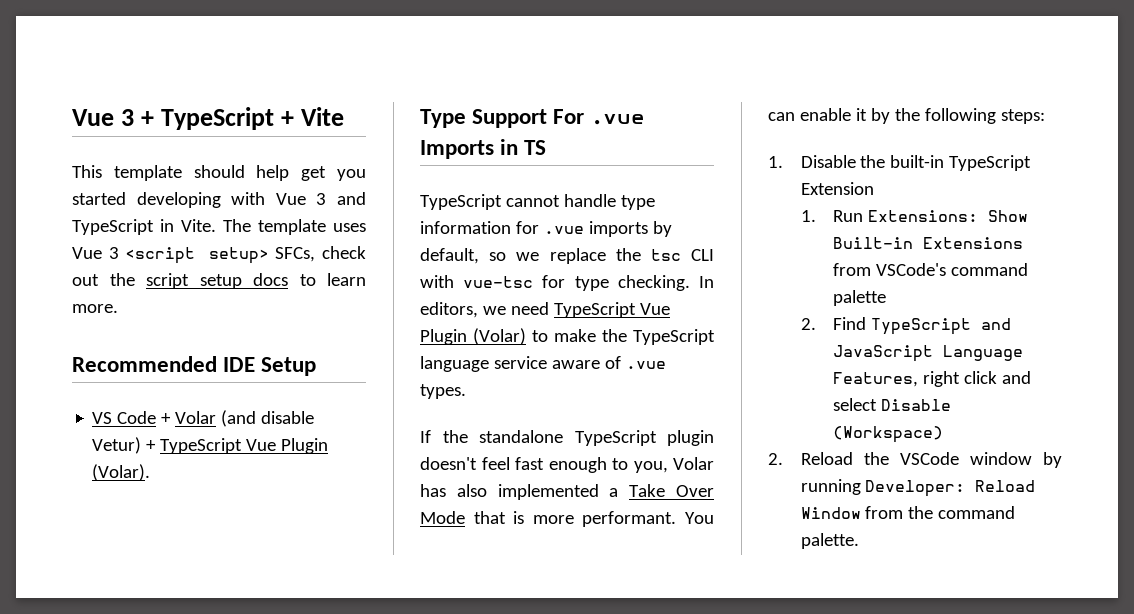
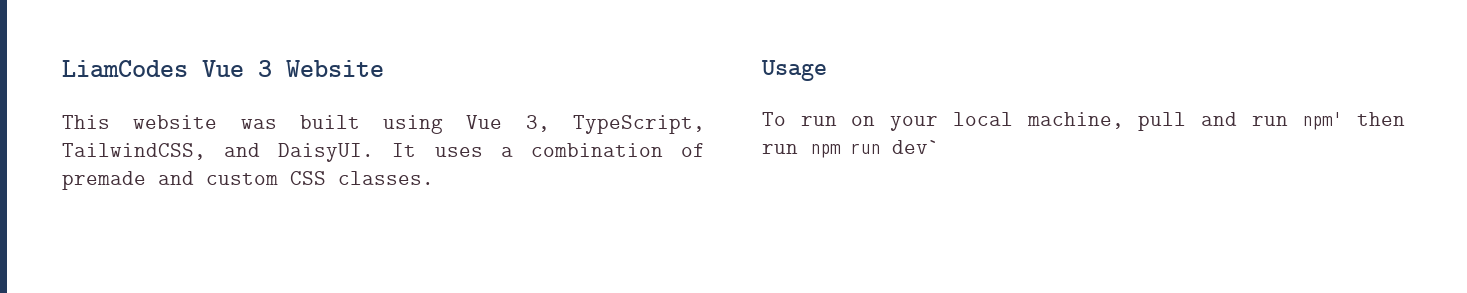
[72,107,345,130] [72,165,366,181] [72,192,366,208] [72,219,366,235] [72,246,366,264] [72,273,366,289] [72,304,118,313] [72,356,317,376] [92,410,315,427] [92,437,329,454] [92,464,151,481] [420,109,645,128] [420,139,547,159] [420,194,655,210] [420,221,672,237] [420,248,714,264] [420,275,714,291] [420,302,670,318] [420,328,715,345] [420,356,666,372] [420,384,466,399] [420,430,714,446] [420,457,714,473] [420,484,714,500] [420,511,714,527] [768,108,1045,124] [768,155,1032,171] [800,182,874,195] [800,210,1028,222] [832,237,1023,249] [832,263,1028,276] [832,290,886,306] [800,317,1011,335] [832,345,1023,362] [832,371,1031,387] [832,398,951,411] [832,426,943,443] [768,452,1062,468] [800,479,1036,497] [800,506,1016,519] [800,533,859,549] Vue 3 + TypeScript + Vite // This template should help get you started developing with Vue 3 and TypeScript in Vite. The template uses Vue 3 <script setup> SFCs, check out the script setup docs to learn more. // Recommended IDE Setup // VS Code + Volar (and disable Vetur) + TypeScript Vue Plugin (Volar). // Type Support For .vue Imports in TS // TypeScript cannot handle type information for .vue imports by default, so we replace the tsc CLI with vue-tsc for type checking. In editors, we need TypeScript Vue Plugin (Volar) to make the TypeScript language service aware of .vue types. // If the standalone TypeScript plugin doesn't feel fast enough to you, Volar has also implemented a Take Over Mode that is more performant. You can enable it by the following steps: // 1. Disable the built-in TypeScript Extension // 1. Run Extensions: Show Built-in Extensions from VSCode's command palette // 2. Find TypeScript and JavaScript Language Features, right click and select Disable (Workspace) // 2. Reload the VSCode window by running Developer: Reload Window from the command palette. -> [62,60,384,78] [62,115,705,134] [62,143,705,162] [62,171,434,190] [761,60,827,81] [762,112,1405,131] [762,140,940,158] LiamCodes Vue 3 Website // This website was built using Vue 3, TypeScript, TailwindCSS, and DaisyUI. It uses a combination of premade and custom CSS classes. // Usage // To run on your local machine, pull and run npm' then run npm run dev`

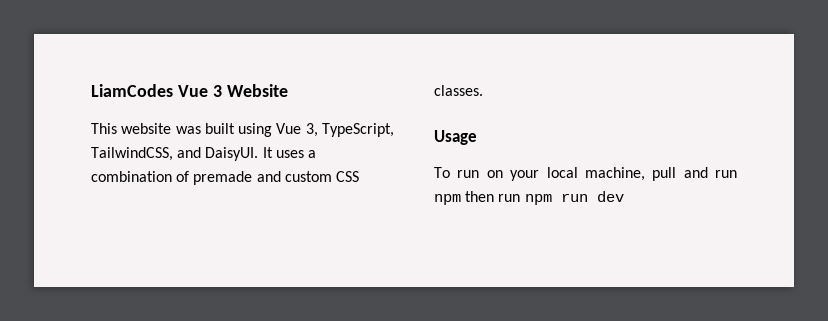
[1302,112,1343,130] npm' -> [434,194,461,205] npm
[892,140,940,154] dev` -> [596,191,624,202] dev

